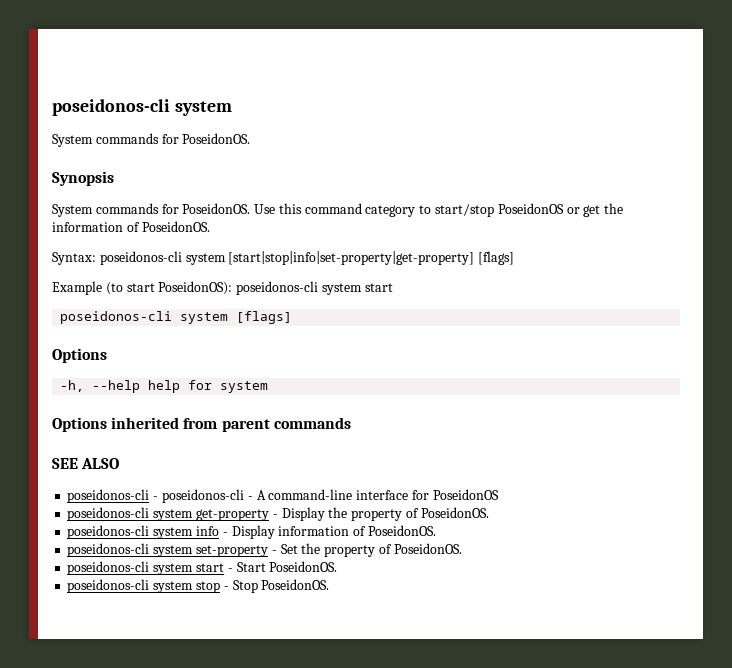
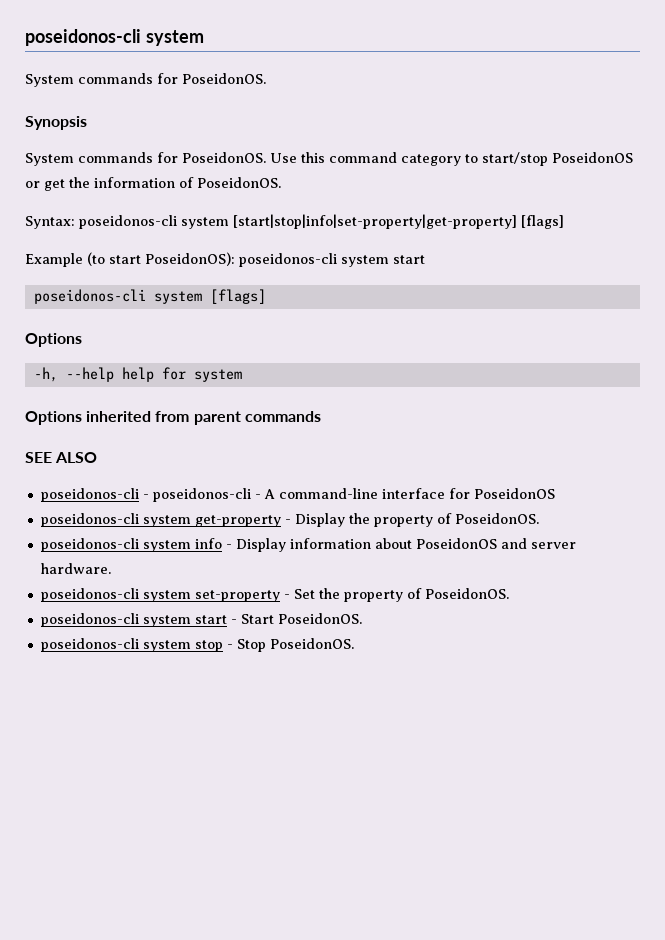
[353,525,436,536] of PoseidonOS. -> [374,538,576,549] [40,563,111,574] about PoseidonOS and server hardware.

